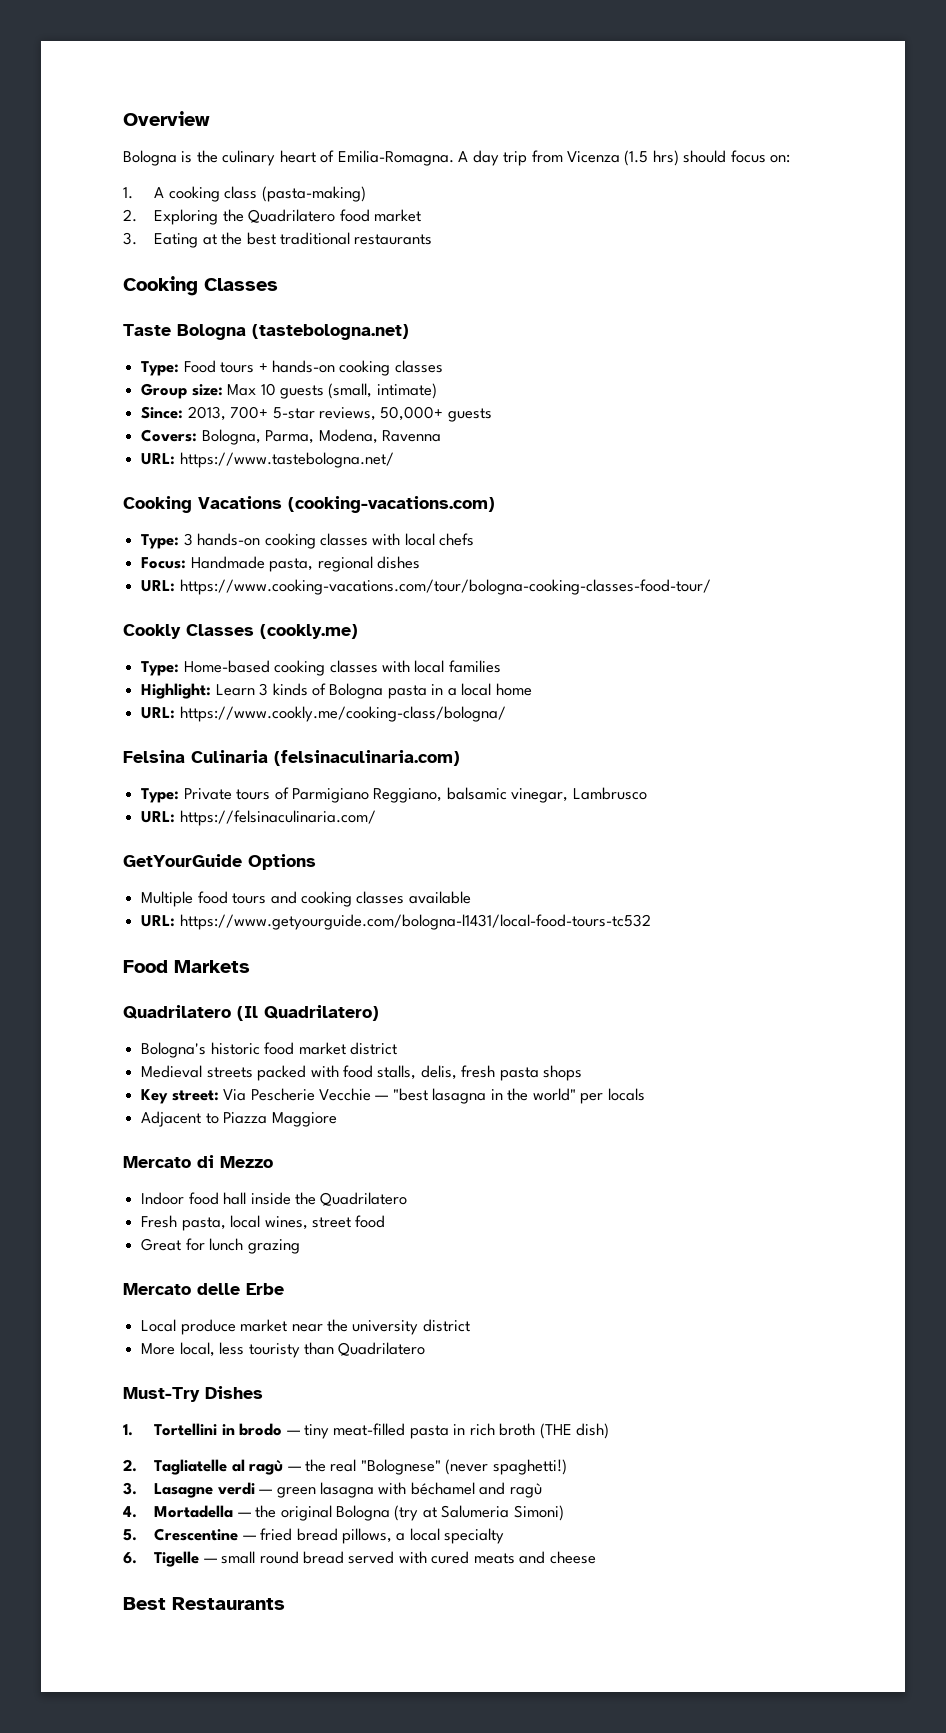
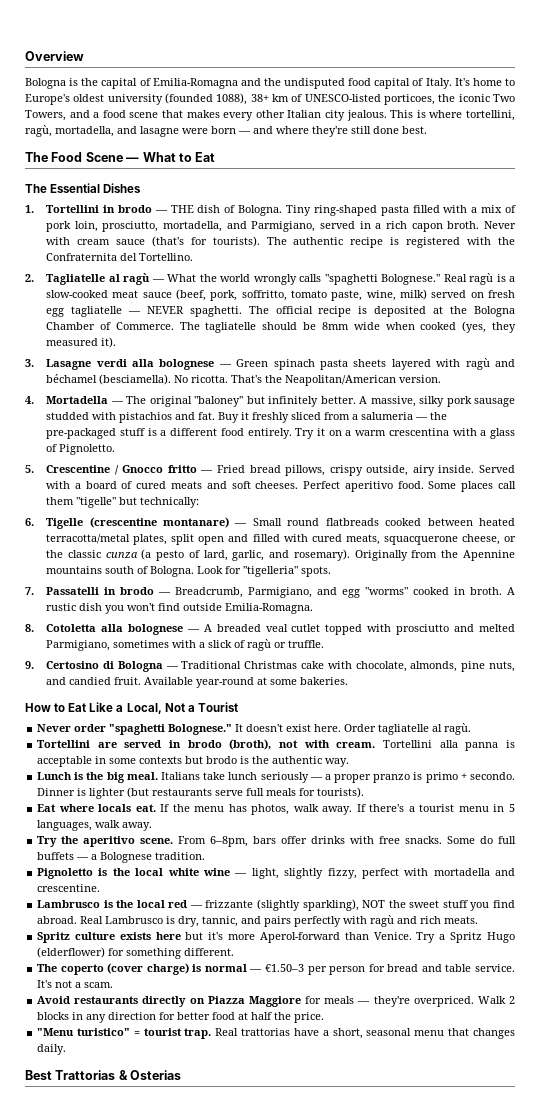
[222,150,791,166] [123,186,366,202] [123,209,421,225] [123,232,433,248] [123,276,278,296] [123,324,409,340] [141,360,443,376] [141,383,437,399] [141,406,492,422] [141,429,441,445] [141,452,394,468] [123,496,495,513] [141,533,475,549] [141,556,420,572] [141,579,711,595] [123,624,358,639] [141,660,501,676] [141,683,532,699] [141,706,506,722] [123,750,460,766] [141,787,647,803] [141,810,376,826] [123,854,316,870] [141,891,471,907] [141,914,651,930] [123,960,250,973] [123,1005,379,1021] [141,1042,397,1058] [141,1065,583,1081] [141,1088,645,1104] [141,1111,337,1127] [123,1155,273,1168] [141,1192,408,1206] [141,1215,386,1231] [141,1238,300,1254] [123,1283,284,1295] [141,1319,470,1335] [141,1342,426,1358] [123,1387,200,1402] culinary heart of Emilia-Romagna. A day trip from Vicenza (1.5 hrs) should focus on: // 1. A cooking class (pasta-making) // 2. Exploring the Quadrilatero food market // 3. Eating at the best traditional restaurants // Cooking Classes // Taste Bologna (tastebologna.net) // Type: Food tours + hands-on cooking classes // Group size: Max 10 guests (small, intimate) // Since: 2013, 700+ 5-star reviews, 50,000+ guests // Covers: Bologna, Parma, Modena, Ravenna // URL: https://www.tastebologna.net/ // Cooking Vacations (cooking-vacations.com) // Type: 3 hands-on cooking classes with local chefs // Focus: Handmade pasta, regional dishes // URL: https://www.cooking-vacations.com/tour/bologna-cooking-classes-food-tour/ // Cookly Classes (cookly.me) // Type: Home-based cooking classes with local families // Highlight: Learn 3 kinds of Bologna pasta in a local home // URL: https://www.cookly.me/cooking-class/bologna/ // Felsina Culinaria (felsinaculinaria.com) // Type: Private tours of Parmigiano Reggiano, balsamic vinegar, Lambrusco // URL: https://felsinaculinaria.com/ // GetYourGuide Options // Multiple food tours and cooking classes available // URL: https://www.getyourguide.com/bologna-l1431/local-food-tours-tc532 // Food Markets // Quadrilatero (Il Quadrilatero) // Bologna's historic food market district // Medieval streets packed with food stalls, delis, fresh pasta shops // Key street: Via Pescherie Vecchie — "best lasagna in the world" per locals // Adjacent to Piazza Maggiore // Mercato di Mezzo // Indoor food hall inside the Quadrilatero // Fresh pasta, local wines, street food // Great for lunch grazing // Mercato delle Erbe // Local produce market near the university district // More local, less touristy than Quadrilatero // Must-Try -> [101,78,515,89] [25,93,515,105] [25,110,516,121] [25,125,427,137] [25,152,216,162] [25,183,101,193] capital of Emilia-Romagna and the undisputed food capital of Italy. It's home to Europe's oldest university (founded 1088), 38+ km of UNESCO-listed porticoes, the iconic Two Towers, and a food scene that makes every other Italian city jealous. This is where tortellini, ragù, mortadella, and lasagne were born — and where they're still done best. // The Food Scene — What to Eat // The Essential
[303,1423,610,1439] tiny meat-filled pasta in rich broth (THE dish) -> [170,205,516,216] [46,221,516,232] [46,236,515,248] [46,253,194,261] THE dish of Bologna. Tiny ring-shaped pasta filled with a mix of pork loin, prosciutto, mortadella, and Parmigiano, served in a rich capon broth. Never with cream sauce (that's for tourists). The authentic recipe is registered with the Confraternita del Tortellino.
[304,1459,567,1475] [123,1482,542,1498] [123,1505,564,1521] [123,1528,505,1544] [123,1551,596,1567] [123,1597,285,1610] the real "Bolognese" (never spaghetti!) // 3. Lasagne verdi — green lasagna with béchamel and ragù // 4. Mortadella — the original Bologna (try at Salumeria Simoni) // 5. Crescentine — fried bread pillows, a local specialty // 6. Tigelle — small round bread served with cured meats and cheese // Best Restaurants -> [167,273,515,285] [46,289,515,301] [46,306,515,317] [46,321,516,333] [46,337,117,348] [25,358,515,370] [46,374,442,386] [25,396,515,407] [46,412,448,423] [46,428,515,439] [46,444,116,455] [25,465,515,476] [46,481,516,492] [46,497,200,508] [25,517,515,529] [46,534,516,545] [46,549,515,561] [46,566,332,577] [25,587,516,598] [46,603,314,614] [25,624,515,635] [46,639,325,651] [25,661,515,672] [46,677,349,688] [25,702,238,714] [37,723,472,735] [37,739,515,751] [37,756,350,767] [37,772,515,783] [37,787,365,799] [37,804,515,815] [37,820,153,831] [37,836,516,847] [37,852,206,863] [37,868,515,879] [37,884,101,892] [37,899,515,911] [37,915,479,927] [37,932,516,943] [37,947,235,959] [37,963,515,975] [37,980,114,988] [37,996,515,1007] [37,1012,325,1023] [37,1028,515,1039] [37,1044,67,1055] [25,1070,182,1080] What the world wrongly calls "spaghetti Bolognese." Real ragù is a slow-cooked meat sauce (beef, pork, soffritto, tomato paste, wine, milk) served on fresh egg tagliatelle — NEVER spaghetti. The official recipe is deposited at the Bologna Chamber of Commerce. The tagliatelle should be 8mm wide when cooked (yes, they measured it). // 3. Lasagne verdi alla bolognese — Green spinach pasta sheets layered with ragù and béchamel (besciamella). No ricotta. That's the Neapolitan/American version. // 4. Mortadella — The original "baloney" but infinitely better. A massive, silky pork sausage studded with pistachios and fat. Buy it freshly sliced from a salumeria — the pre-packaged stuff is a different food entirely. Try it on a warm crescentina with a glass of Pignoletto. // 5. Crescentine / Gnocco fritto — Fried bread pillows, crispy outside, airy inside. Served with a board of cured meats and soft cheeses. Perfect aperitivo food. Some places call them "tigelle" but technically: // 6. Tigelle (crescentine montanare) — Small round flatbreads cooked between heated terracotta/metal plates, split open and filled with cured meats, squacquerone cheese, or the classic cunza (a pesto of lard, garlic, and rosemary). Originally from the Apennine mountains south of Bologna. Look for "tigelleria" spots. // 7. Passatelli in brodo — Breadcrumb, Parmigiano, and egg "worms" cooked in broth. A rustic dish you won't find outside Emilia-Romagna. // 8. Cotoletta alla bolognese — A breaded veal cutlet topped with prosciutto and melted Parmigiano, sometimes with a slick of ragù or truffle. // 9. Certosino di Bologna — Traditional Christmas cake with chocolate, almonds, pine nuts, and candied fruit. Available year-round at some bakeries. // How to Eat Like a Local, Not a Tourist // Never order "spaghetti Bolognese." It doesn't exist here. Order tagliatelle al ragù. // Tortellini are served in brodo (broth), not with cream. Tortellini alla panna is acceptable in some contexts but brodo is the authentic way. // Lunch is the big meal. Italians take lunch seriously — a proper pranzo is primo + secondo. Dinner is lighter (but restaurants serve full meals for tourists). // Eat where locals eat. If the menu has photos, walk away. If there's a tourist menu in 5 languages, walk away. // Try the aperitivo scene. From 6–8pm, bars offer drinks with free snacks. Some do full buffets — a Bolognese tradition. // Pignoletto is the local white wine — light, slightly fizzy, perfect with mortadella and crescentine. // Lambrusco is the local red — frizzante (slightly sparkling), NOT the sweet stuff you find abroad. Real Lambrusco is dry, tannic, and pairs perfectly with ragù and rich meats. // Spritz culture exists here but it's more Aperol-forward than Venice. Try a Spritz Hugo (elderflower) for something different. // The coperto (cover charge) is normal — €1.50–3 per person for bread and table service. It's not a scam. // Avoid restaurants directly on Piazza Maggiore for meals — they're overpriced. Walk 2 blocks in any direction for better food at half the price. // "Menu turistico" = tourist trap. Real trattorias have a short, seasonal menu that changes daily. // Best Trattorias & Osterias

